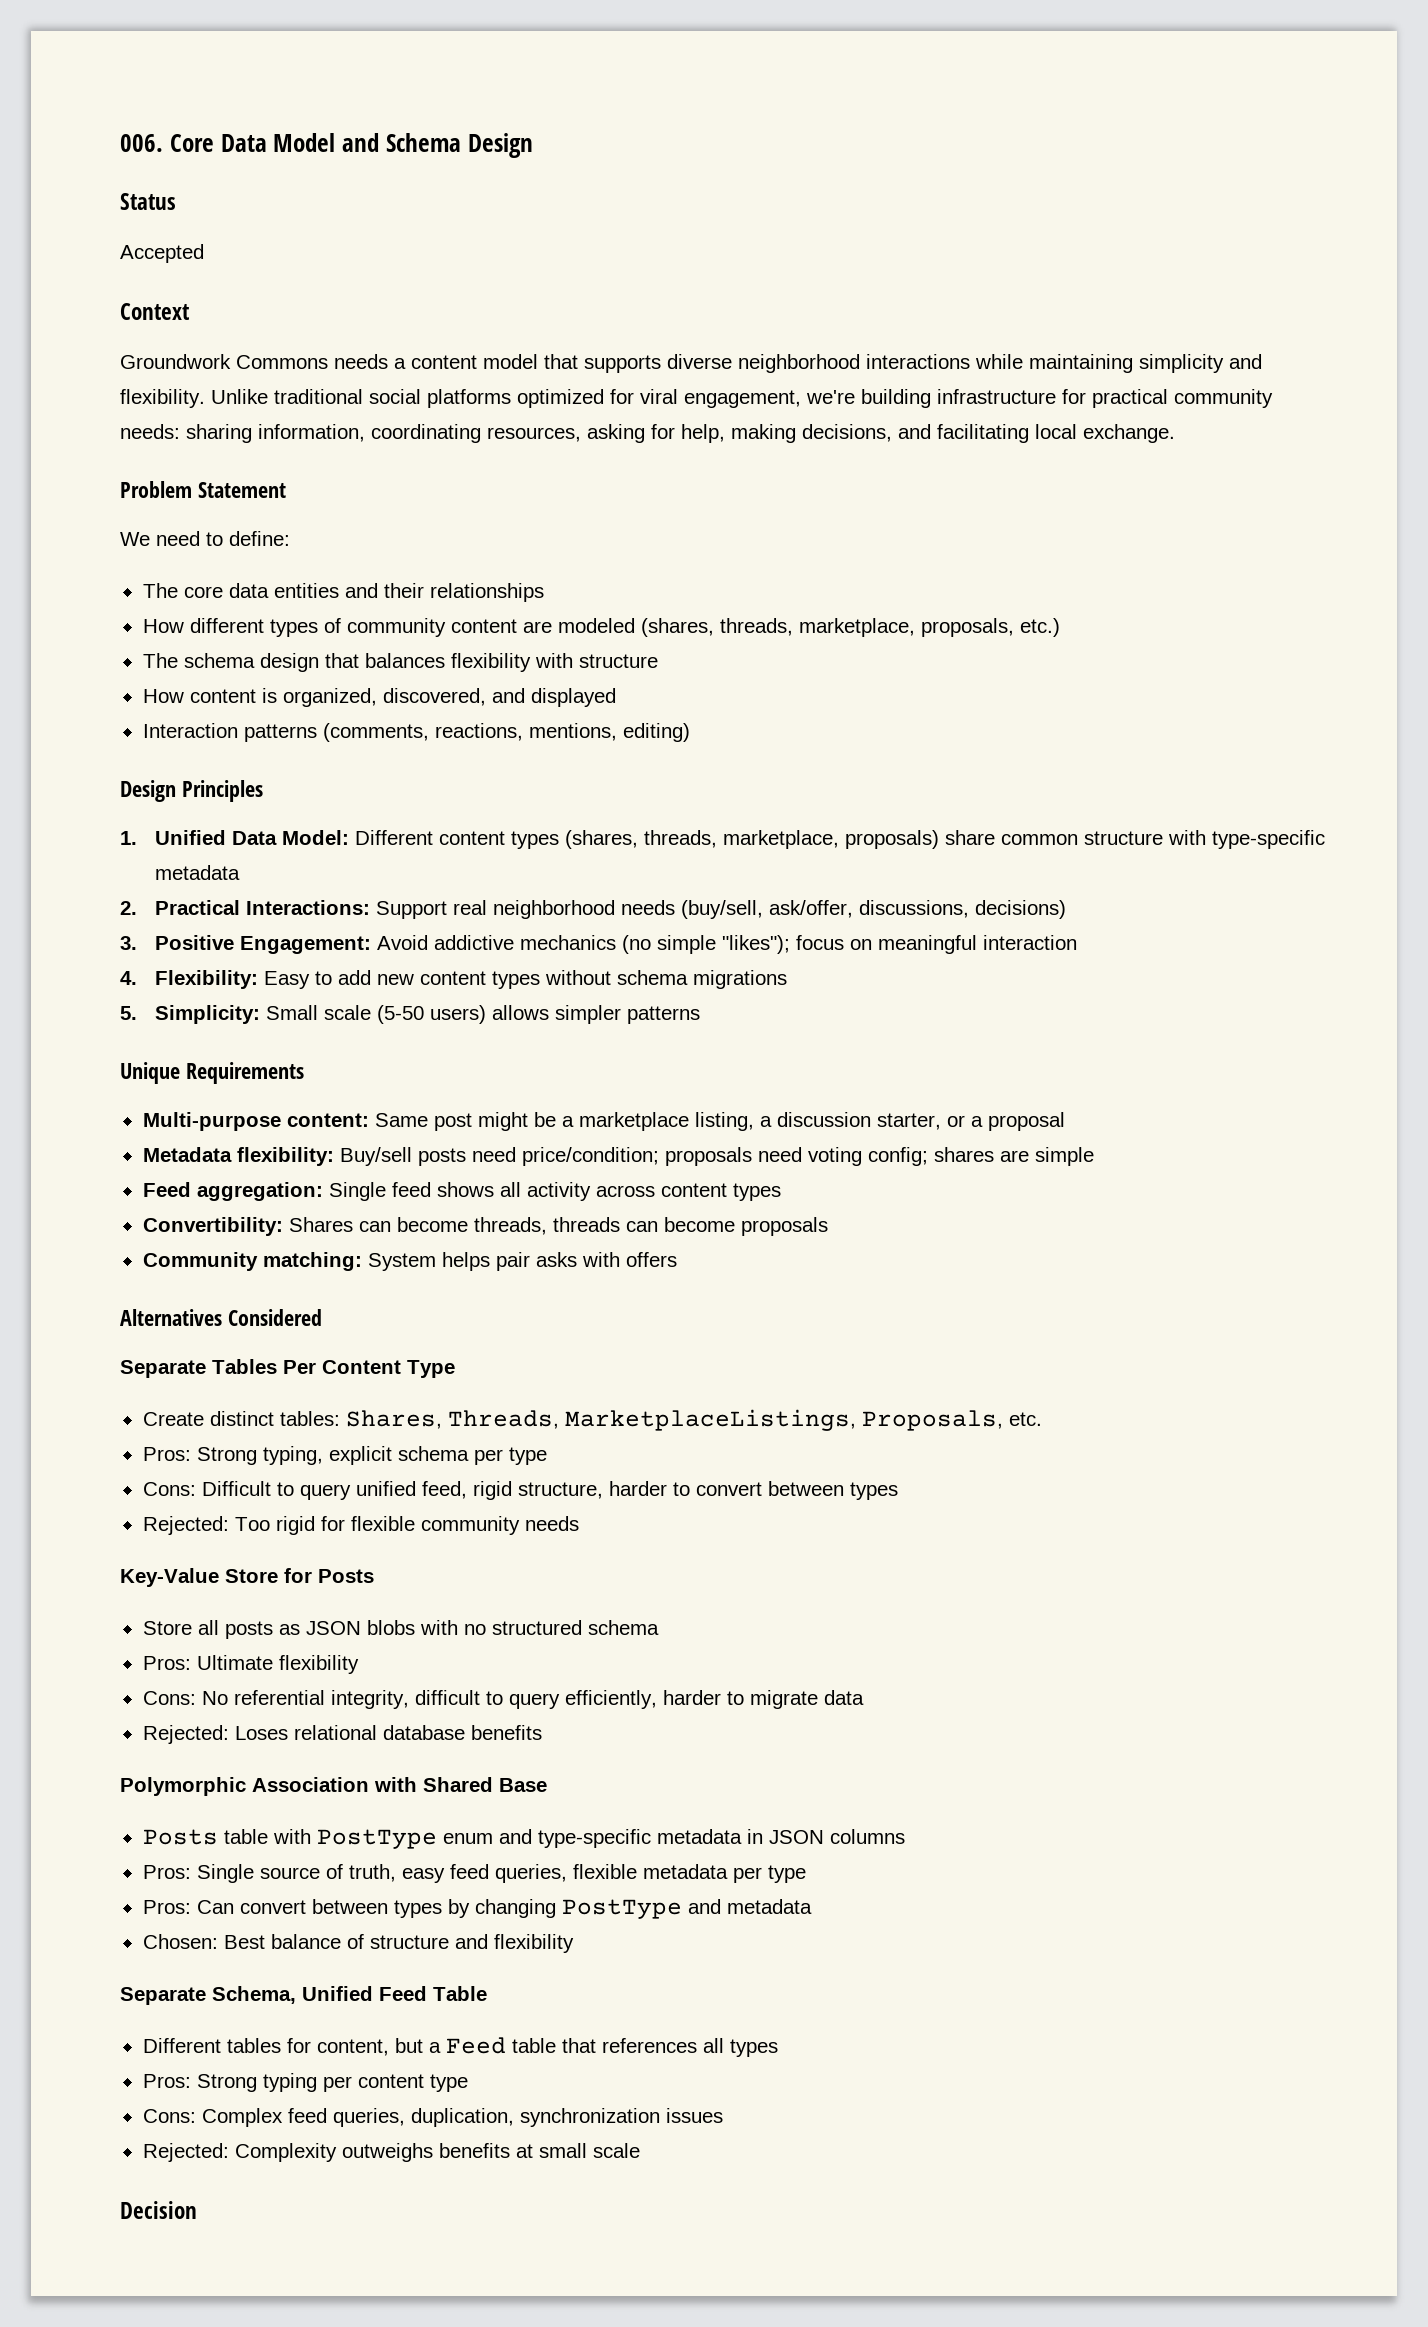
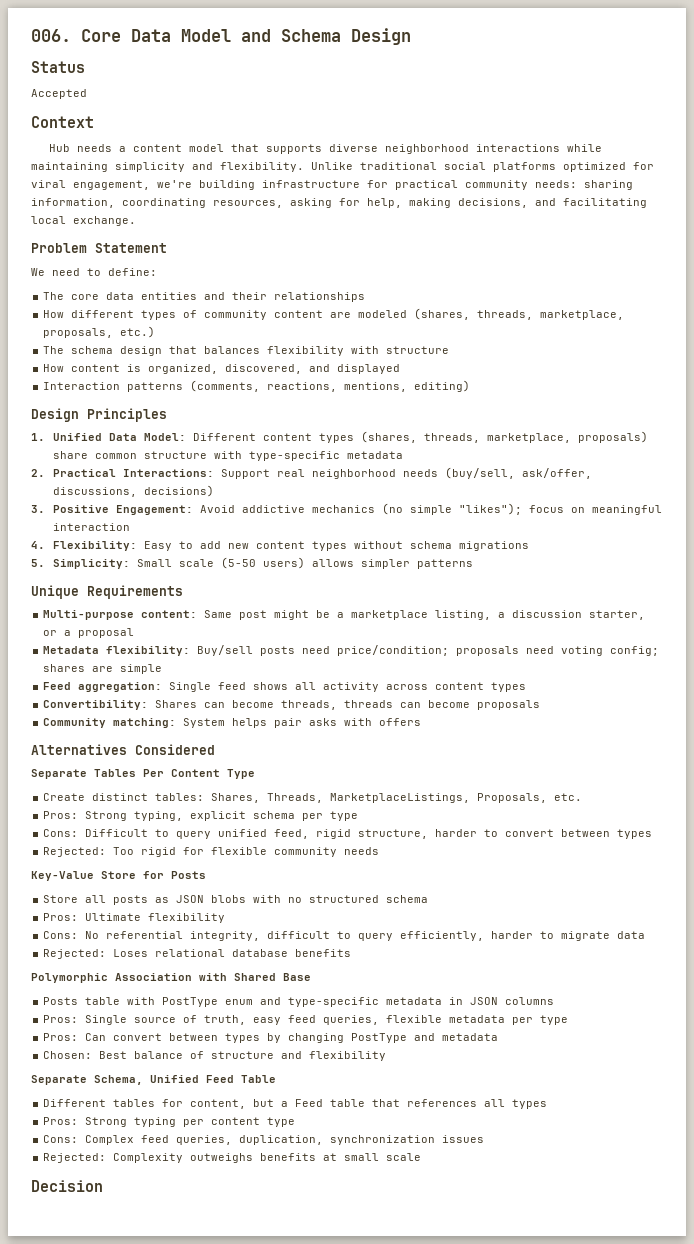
[120,354,328,369] Groundwork Commons -> [49,144,71,152] Hub

